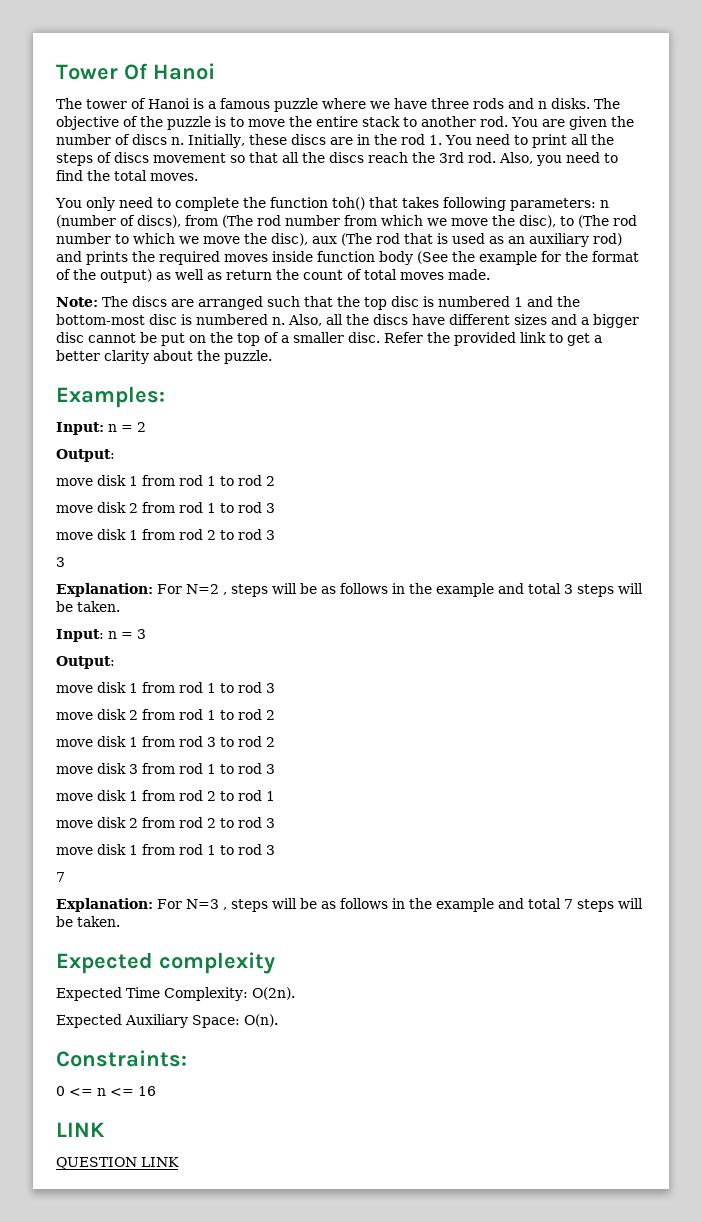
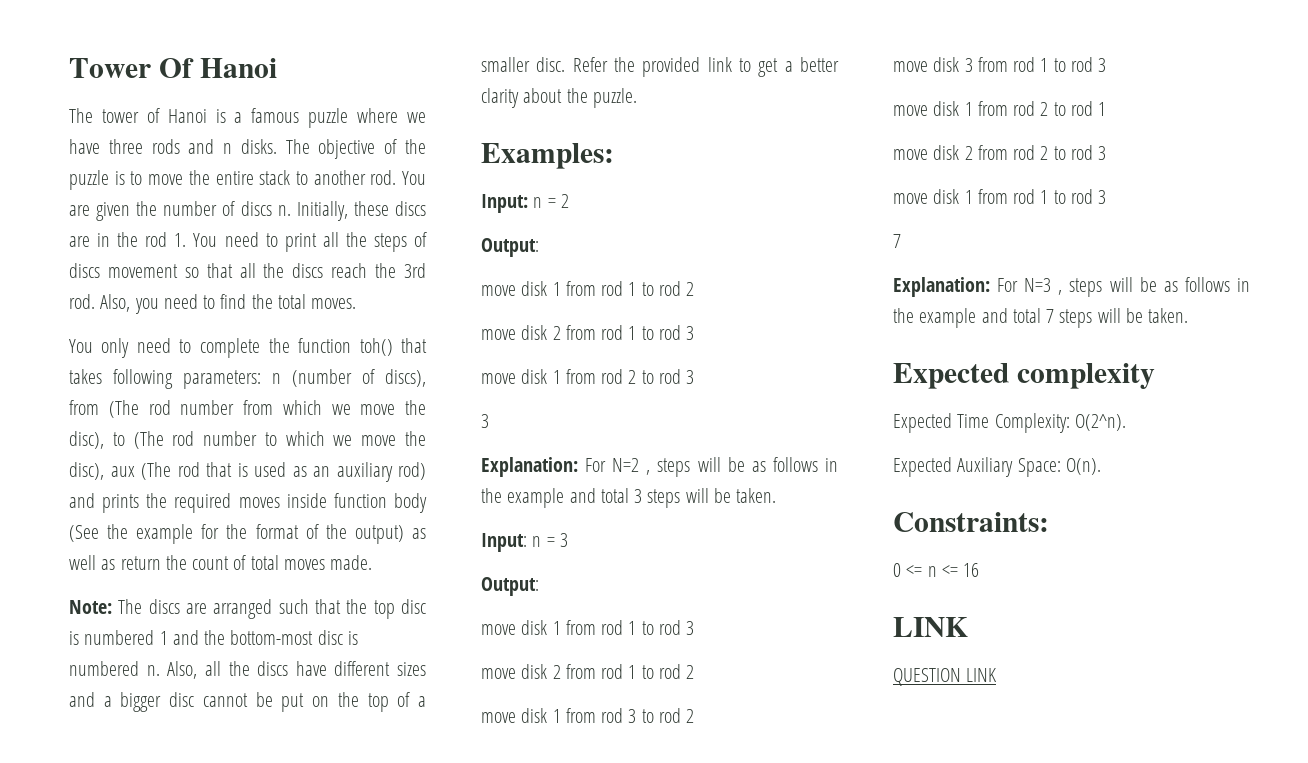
[252,987,295,1000] O(2n). -> [1074,414,1126,431] O(2^n).

